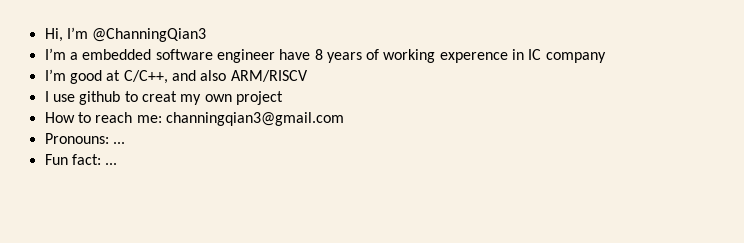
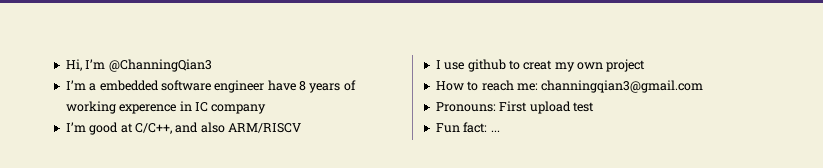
[112,142,125,144] ... -> [499,101,594,114] First upload test

